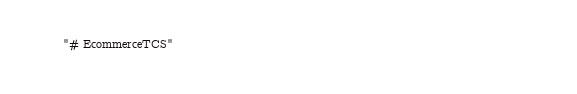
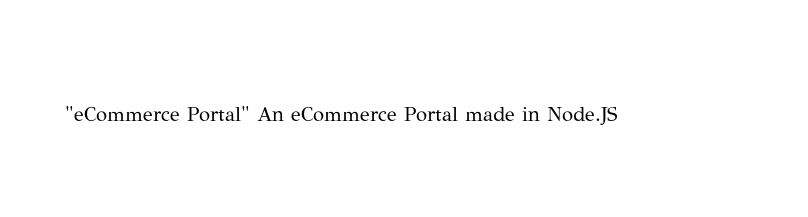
[63,38,173,52] "# EcommerceTCS" -> [65,106,618,126] "eCommerce Portal" An eCommerce Portal made in Node.JS

